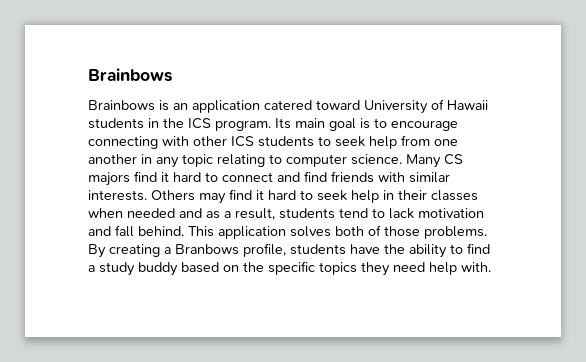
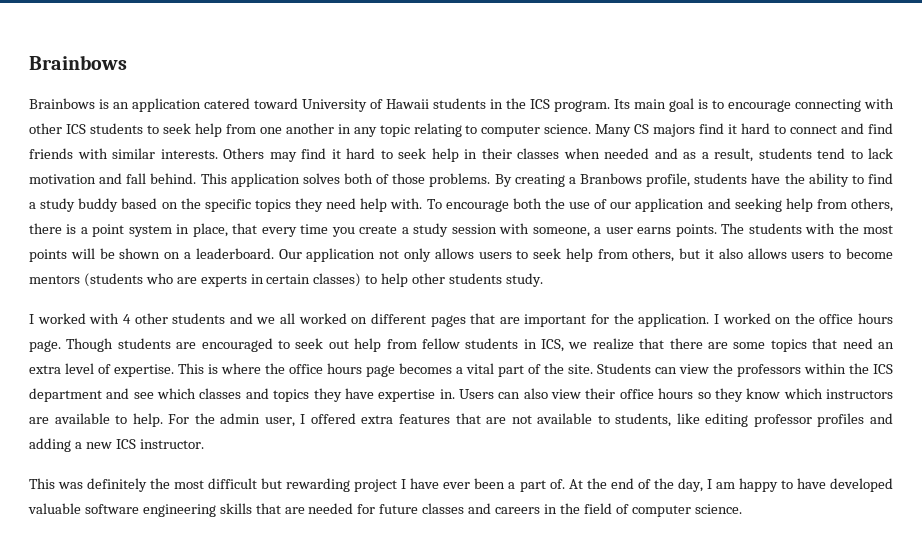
(491, 267) none -> [426,198,893,212] [29,223,894,237] [29,248,893,262] [29,273,543,287] [29,313,893,327] [29,338,895,352] [29,363,893,377] [29,388,894,402] [29,413,893,427] [29,438,204,452] [29,478,894,492] [28,503,742,517] To encourage both the use of our application and seeking help from others, there is a point system in place, that every time you create a study session with someone, a user earns points. The students with the most points will be shown on a leaderboard. Our application not only allows users to seek help from others, but it also allows users to become mentors (students who are experts in certain classes) to help other students study. // I worked with 4 other students and we all worked on different pages that are important for the application. I worked on the office hours page. Though students are encouraged to seek out help from fellow students in ICS, we realize that there are some topics that need an extra level of expertise. This is where the office hours page becomes a vital part of the site. Students can view the professors within the ICS department and see which classes and topics they have expertise in. Users can also view their office hours so they know which instructors are available to help. For the admin user, I offered extra features that are not available to students, like editing professor profiles and adding a new ICS instructor. // This was definitely the most difficult but rewarding project I have ever been a part of. At the end of the day, I am happy to have developed valuable software engineering skills that are needed for future classes and careers in the field of computer science.

